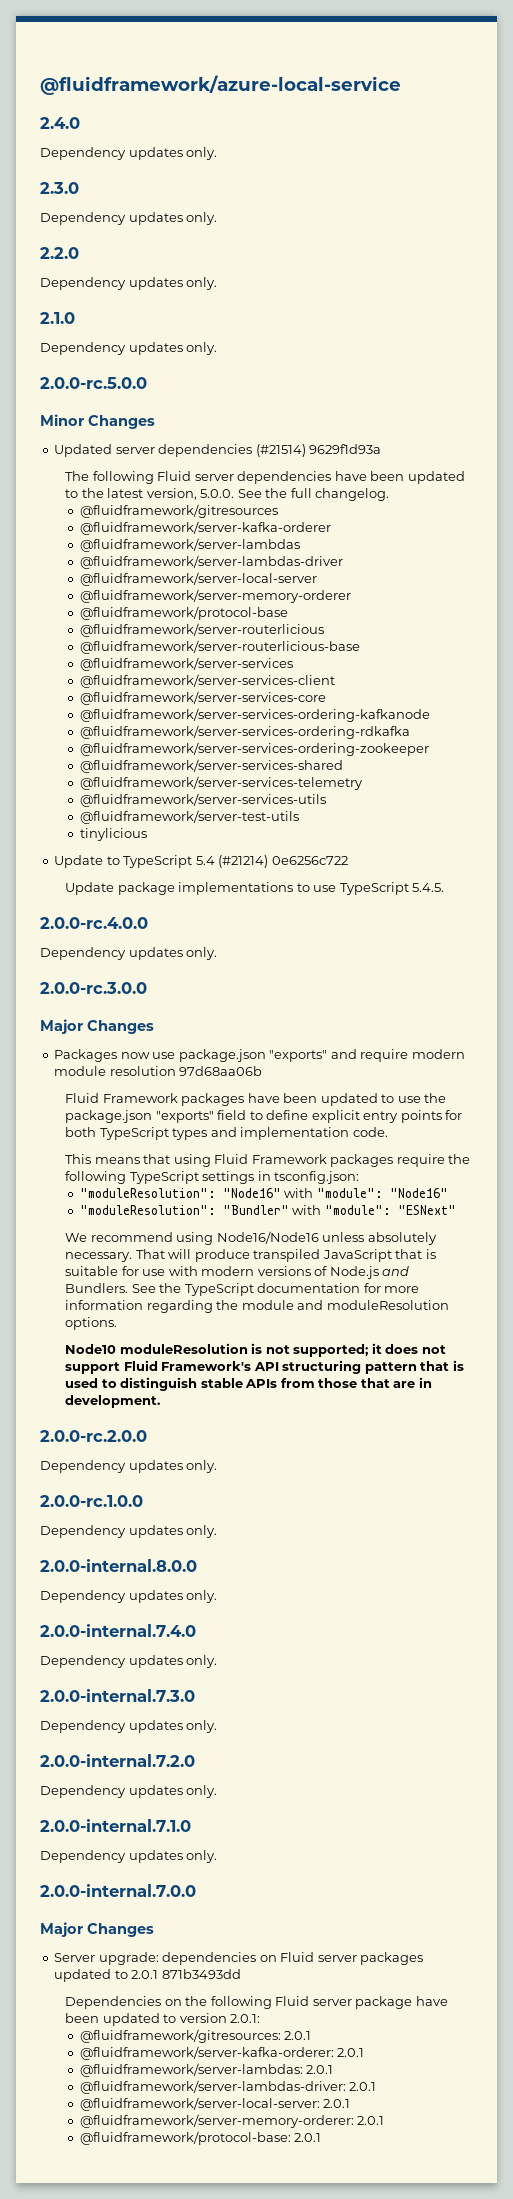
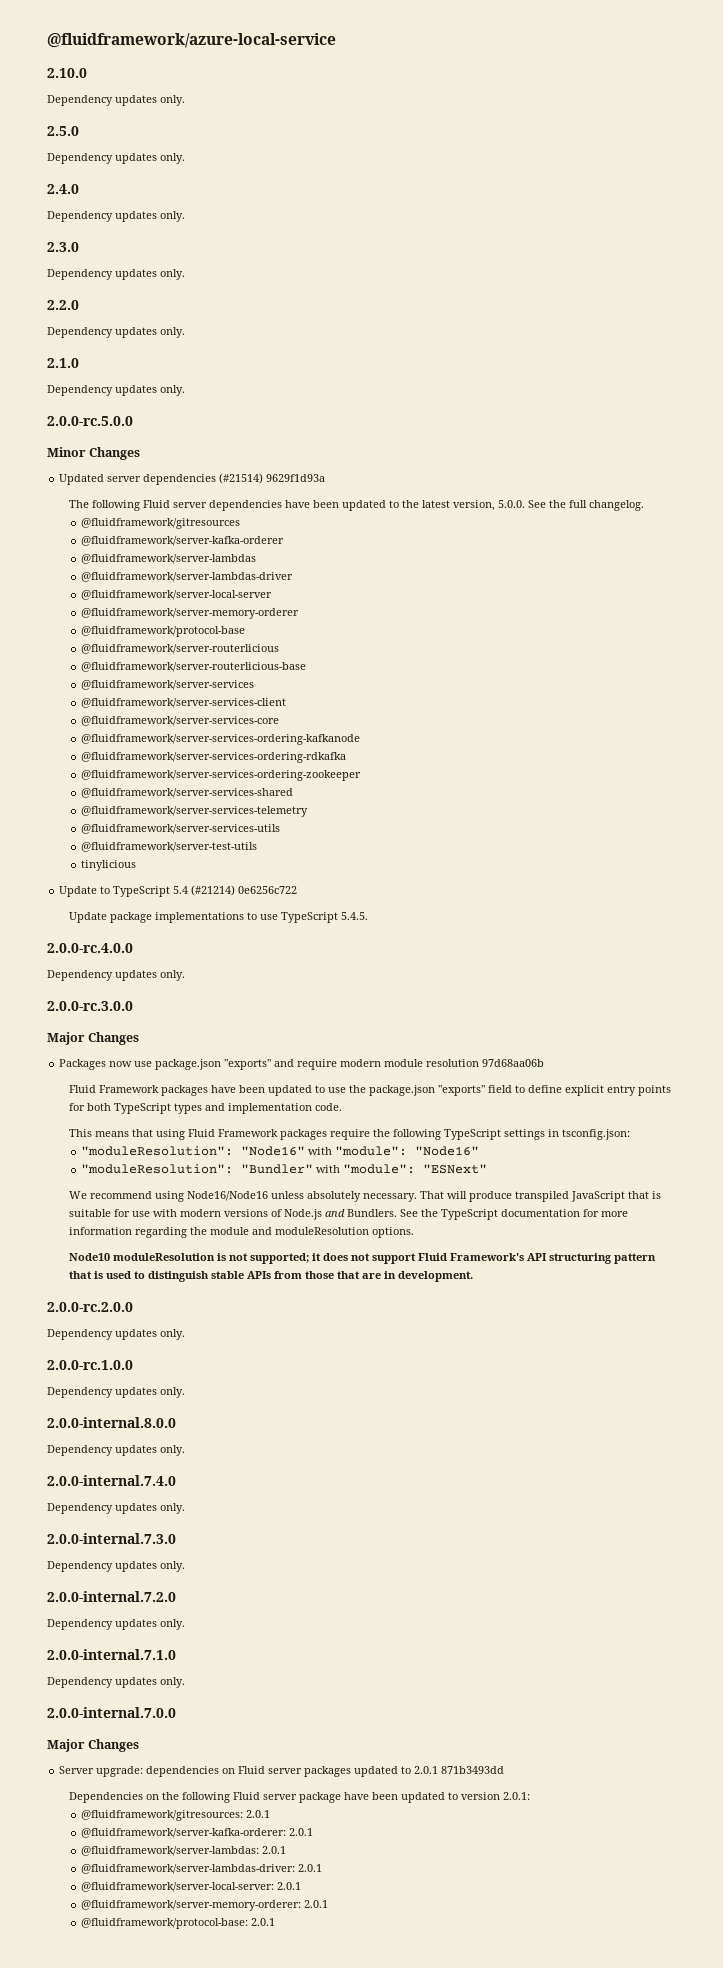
(401, 85) none -> [47,68,87,78] [47,95,185,106] [47,126,79,136] [47,153,185,164] // 2.10.0 // Dependency updates only. // 2.5.0 // Dependency updates only.

